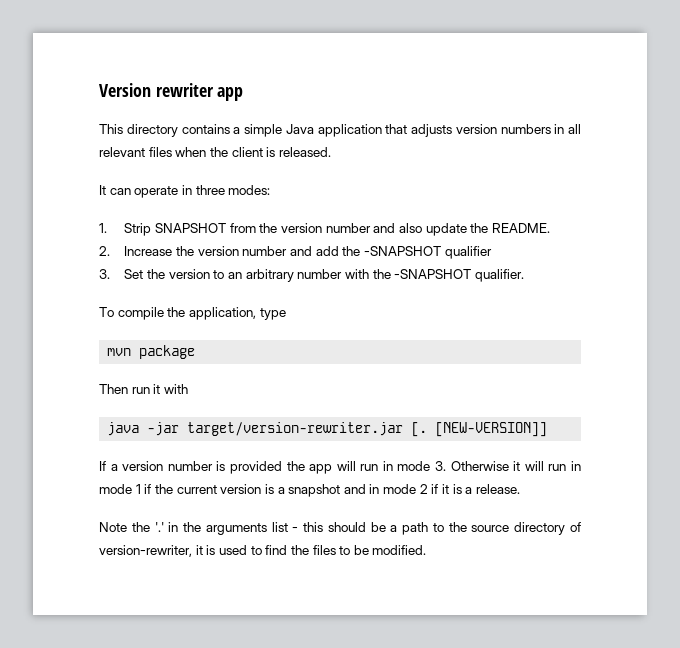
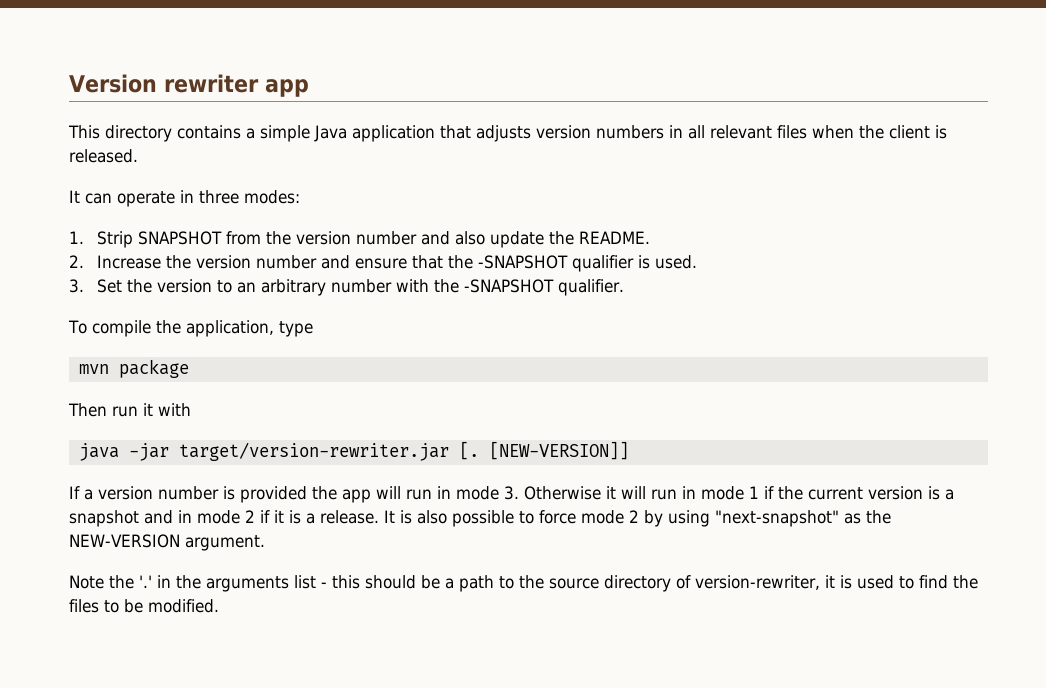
[315,246,339,256] add -> [355,255,444,269] ensure that
(492, 252) none -> [638,255,698,269] is used.
(520, 489) none -> [384,510,891,527] [69,534,265,551] It is also possible to force mode 2 by using "next-snapshot" as the NEW-VERSION argument.

